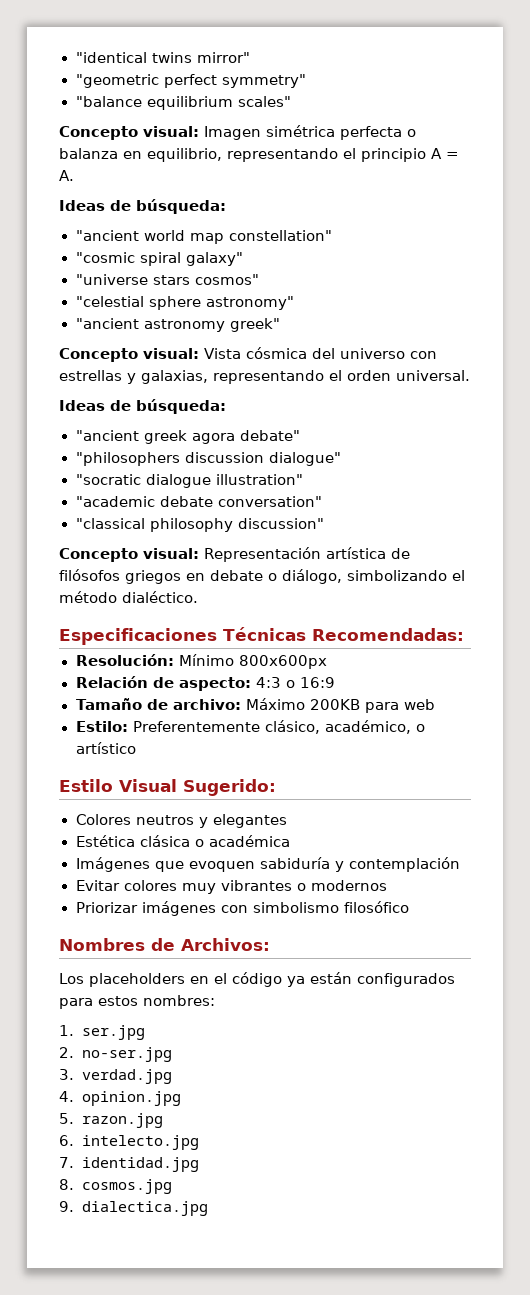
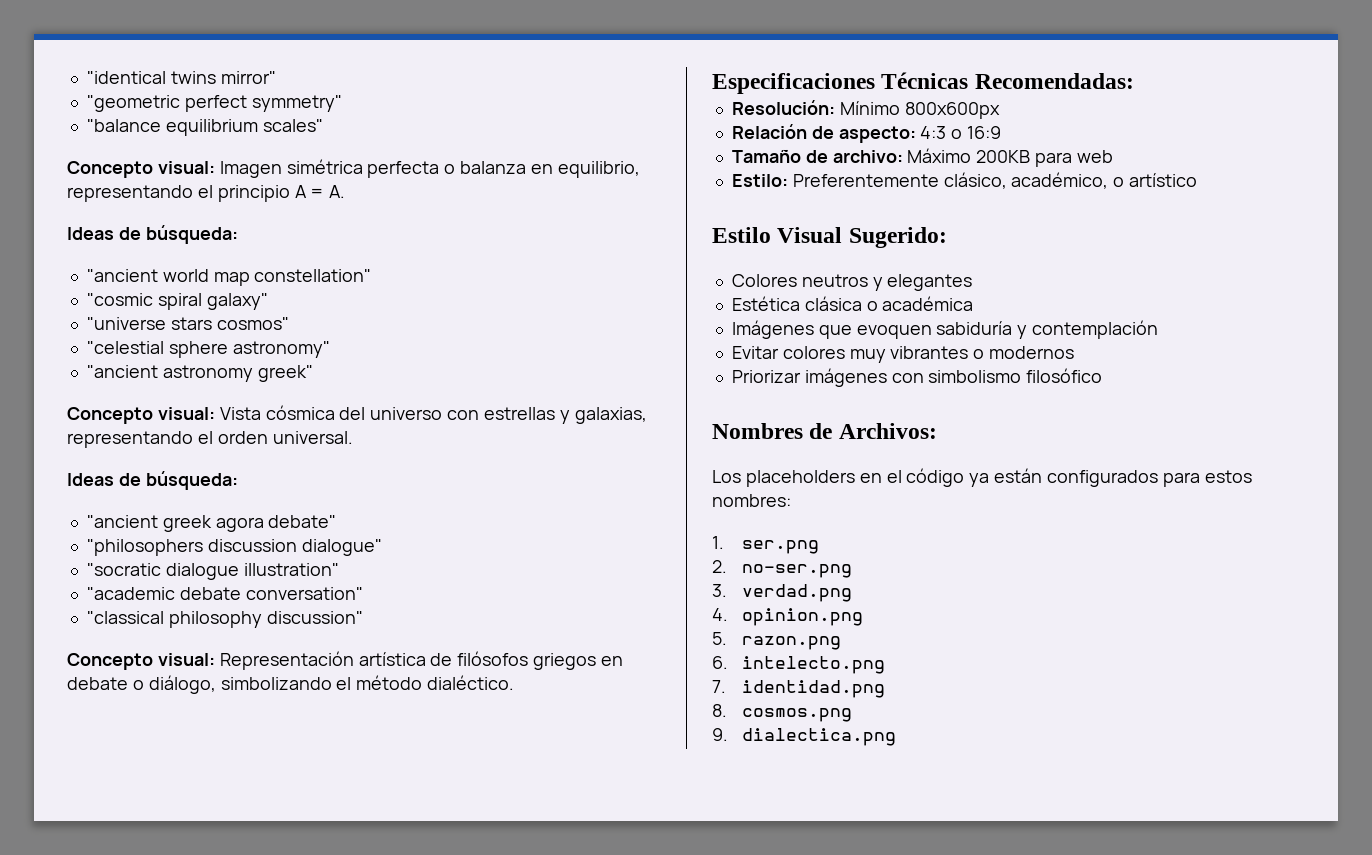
[81,1025,145,1040] ser.jpg -> [742,540,820,554] ser.png
[81,1047,172,1062] no-ser.jpg -> [742,564,853,578] no-ser.png
[81,1069,172,1084] verdad.jpg -> [742,584,853,602] verdad.png
[81,1091,181,1106] opinion.jpg -> [742,608,864,626] opinion.png
[81,1113,163,1128] razon.jpg -> [742,636,842,650] razon.png
[81,1135,199,1150] intelecto.jpg -> [742,656,886,674] intelecto.png
[81,1157,199,1172] identidad.jpg -> [742,680,886,698] identidad.png
[81,1179,172,1194] cosmos.jpg -> [742,708,853,722] cosmos.png
[81,1201,208,1216] dialectica.jpg -> [742,728,897,746] dialectica.png

